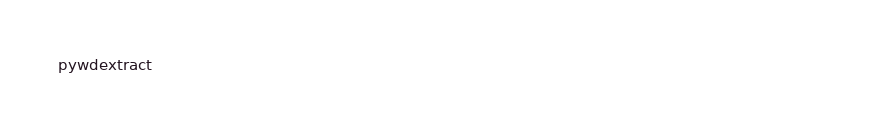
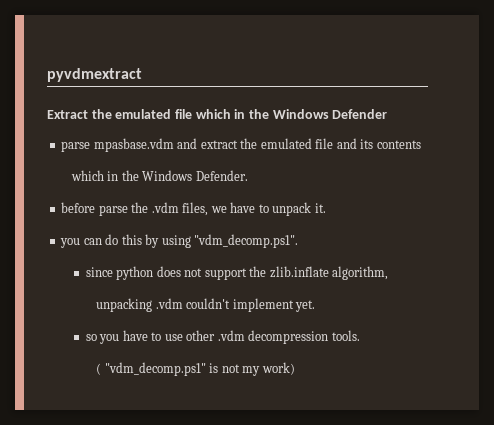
[58,59,152,73] pywdextract -> [47,68,142,82] [47,109,388,119] [61,138,421,152] [70,170,248,181] [61,202,326,216] [60,234,299,248] [85,266,389,280] [96,298,316,312] [85,330,360,344] [96,362,295,376] pyvdmextract // Extract the emulated file which in the Windows Defender // parse mpasbase.vdm and extract the emulated file and its contents // which in the Windows Defender. // before parse the .vdm files, we have to unpack it. // you can do this by using "vdm_decomp.ps1". // since python does not support the zlib.inflate algorithm, // unpacking .vdm couldn't implement yet. // so you have to use other .vdm decompression tools. // ( "vdm_decomp.ps1" is not my work)

